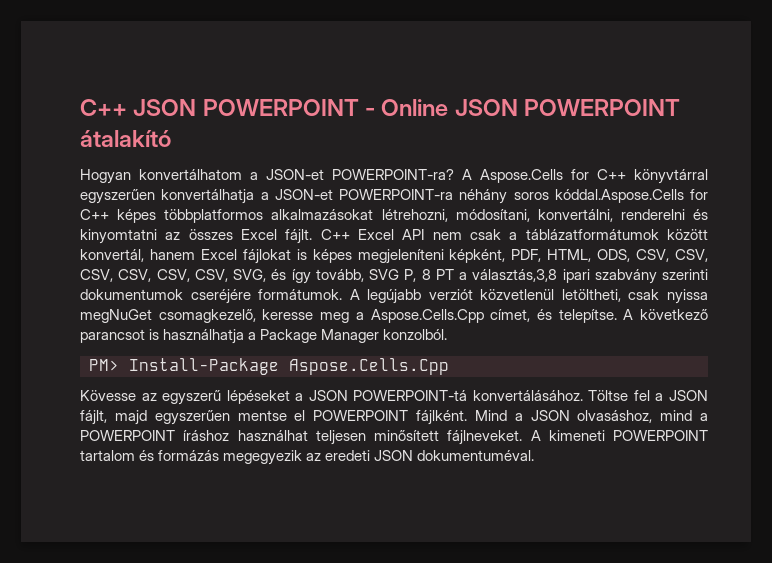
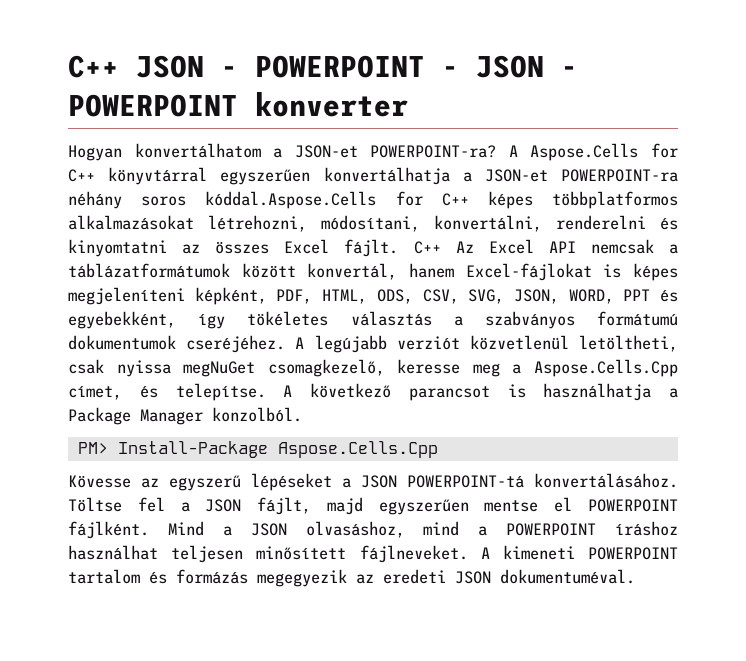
(197, 107) none -> [221,66,238,77] -
[381,99,681,116] [80,130,171,147] Online JSON POWERPOINT átalakító -> [476,55,578,78] [68,92,408,117] JSON - POWERPOINT konverter
(350, 234) none -> [455,241,474,253] Az
[432,229,501,240] nem csak -> [590,239,654,254] nemcsak
[200,249,291,264] Excel fájlokat -> [465,263,592,281] Excel-fájlokat
[675,249,708,262] [80,269,708,284] [80,289,343,304] CSV, CSV, CSV, CSV, CSV, SVG, és így tovább, SVG P, 8 PT a választás,3,8 ipari szabvány szerinti dokumentumok cseréjére formátumok. -> [468,289,678,304] [68,311,678,329] [68,335,286,353] SVG, JSON, WORD, PPT és egyebekként, így tökéletes választás a szabványos formátumú dokumentumok cseréjéhez.

